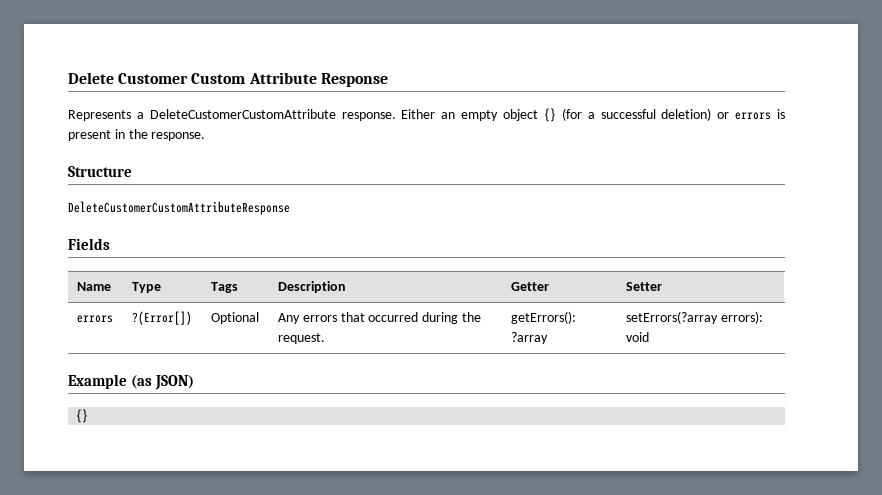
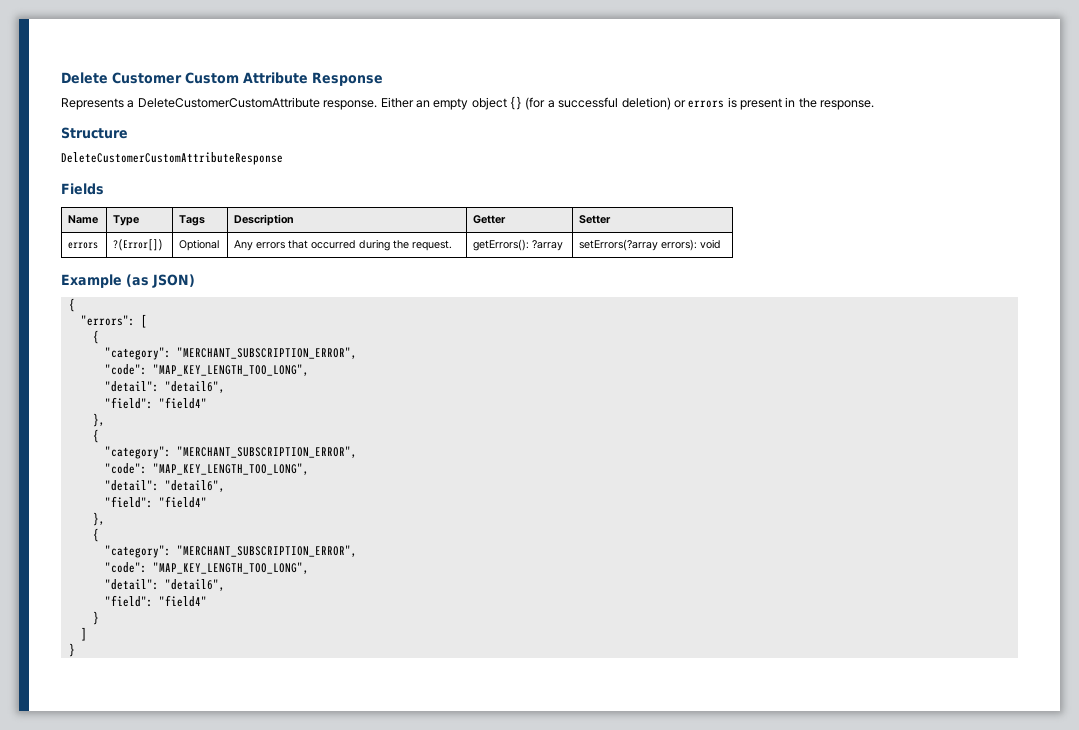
[76,409,89,423] {} -> [68,298,75,312] [80,314,147,328] [92,330,99,344] [104,347,357,360] [104,364,309,376] [104,381,225,393] [104,397,207,409] [92,413,105,427] [92,429,99,443] [104,446,357,459] [104,463,309,475] [104,480,225,492] [104,496,207,508] [92,512,105,526] [92,528,99,542] [104,545,357,558] [104,562,309,574] [104,579,225,591] [104,595,207,607] [92,611,99,625] [80,627,87,641] [68,643,75,657] { // "errors": [ // { // "category": "MERCHANT_SUBSCRIPTION_ERROR", // "code": "MAP_KEY_LENGTH_TOO_LONG", // "detail": "detail6", // "field": "field4" // }, // { // "category": "MERCHANT_SUBSCRIPTION_ERROR", // "code": "MAP_KEY_LENGTH_TOO_LONG", // "detail": "detail6", // "field": "field4" // }, // { // "category": "MERCHANT_SUBSCRIPTION_ERROR", // "code": "MAP_KEY_LENGTH_TOO_LONG", // "detail": "detail6", // "field": "field4" // } // ] // }

